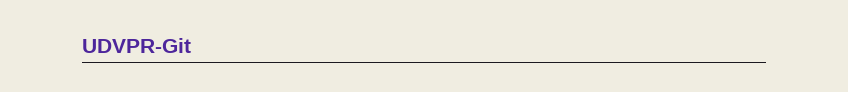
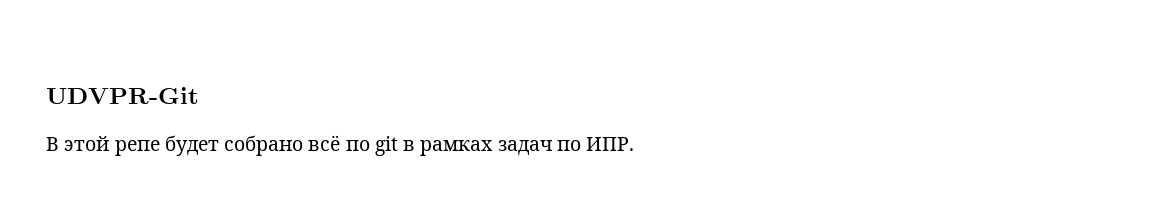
(191, 45) none -> [46,135,635,156] // В этой репе будет собрано всё по git в рамках задач по ИПР.

